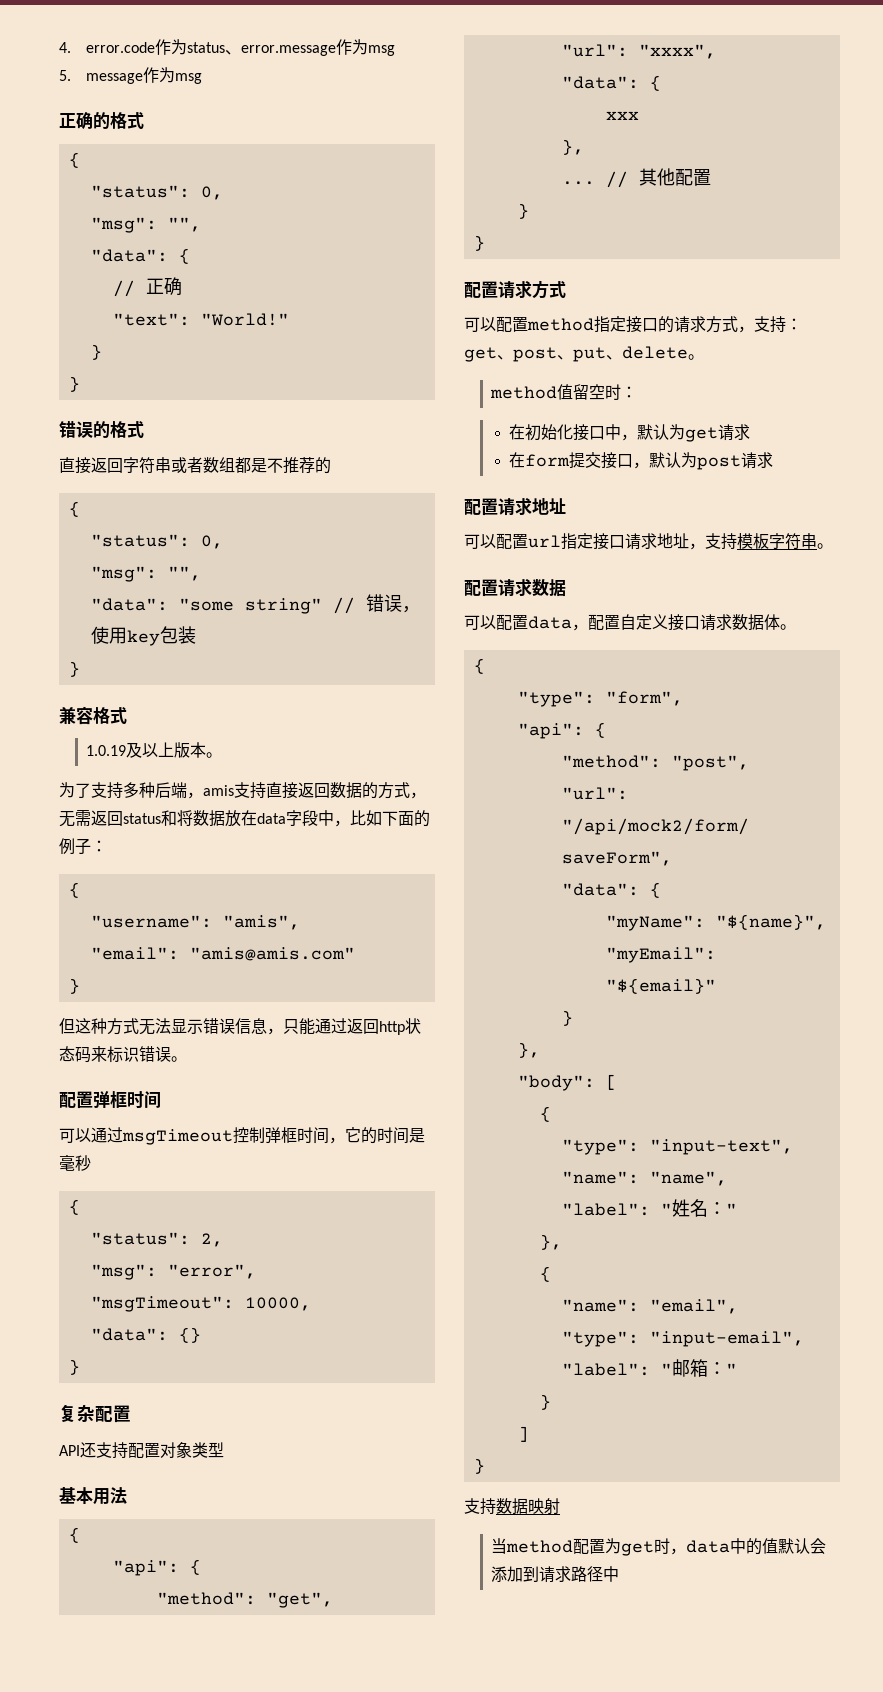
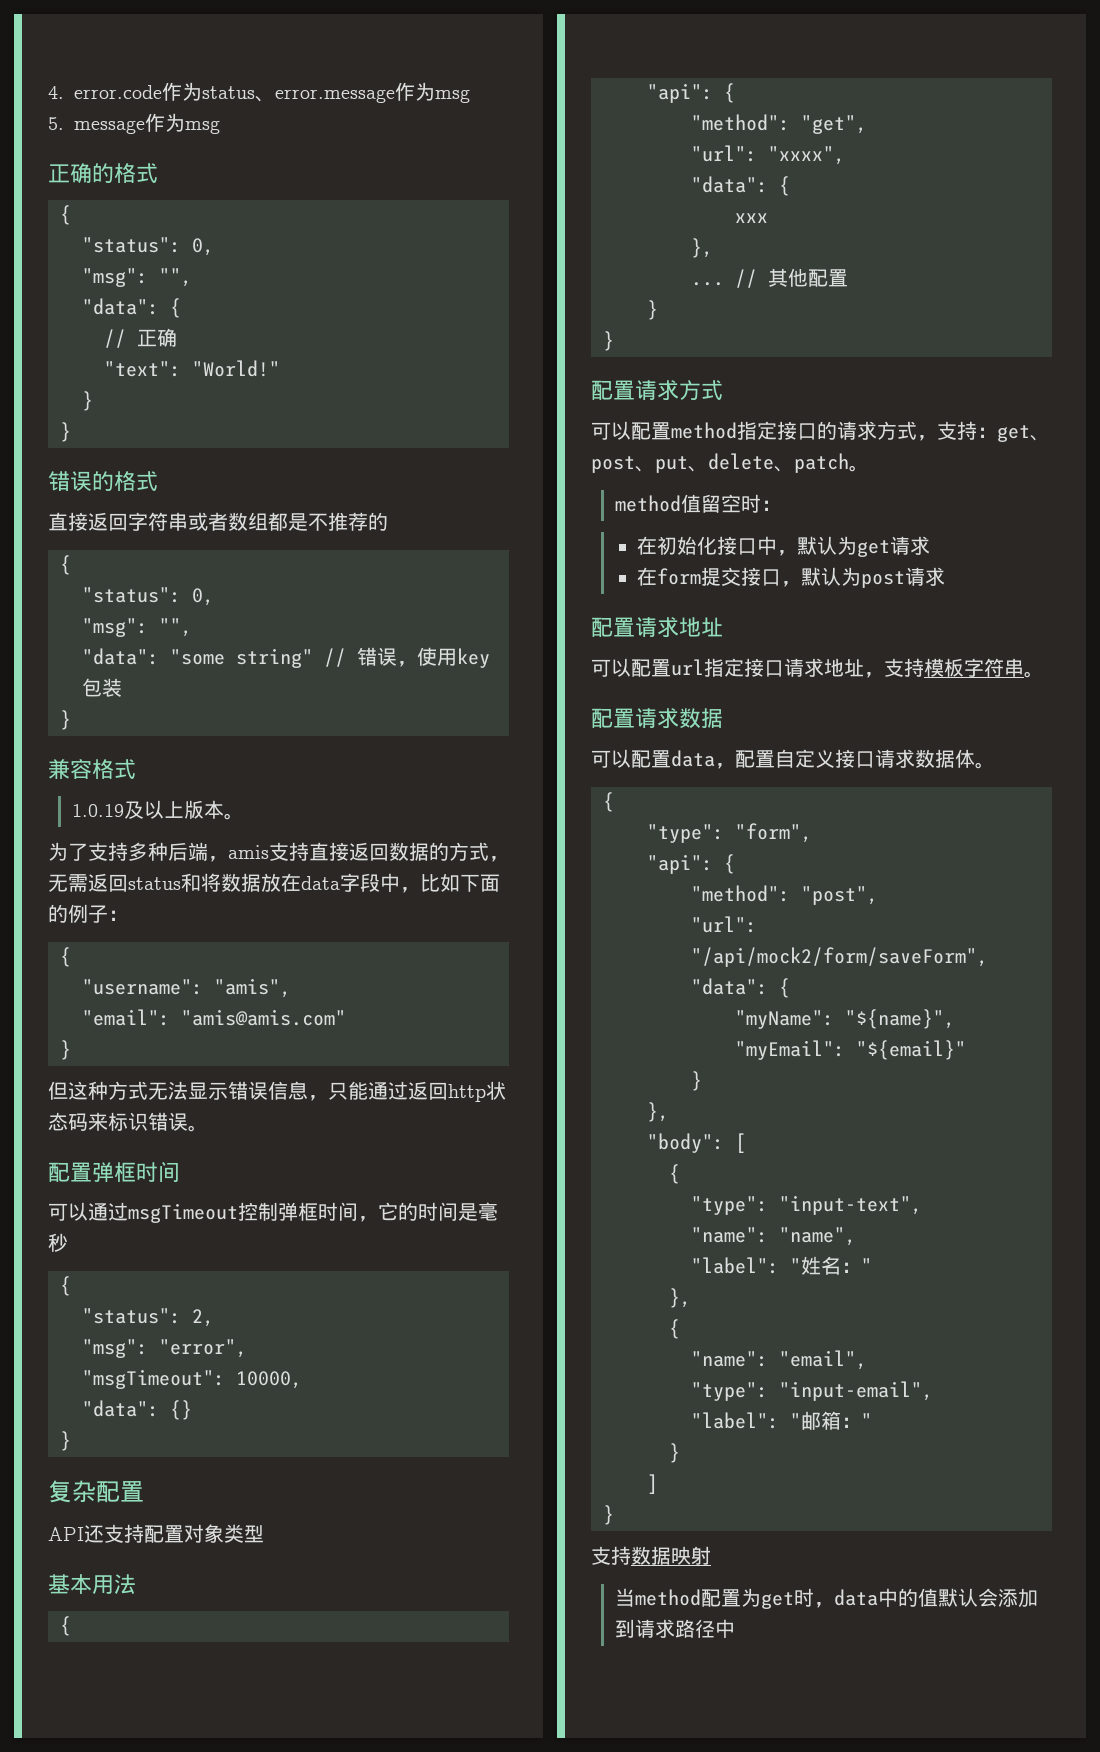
(688, 352) none -> [774,453,849,473] 、patch

